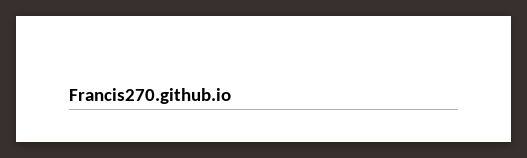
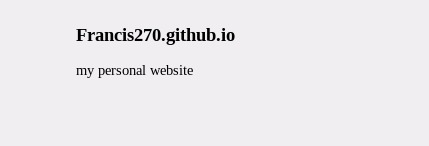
(231, 96) none -> [76,65,193,78] // my personal website

